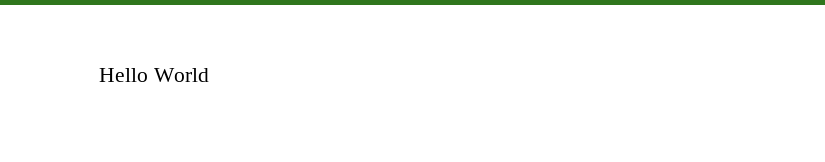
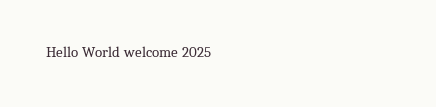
(209, 75) none -> [122,46,211,57] welcome 2025

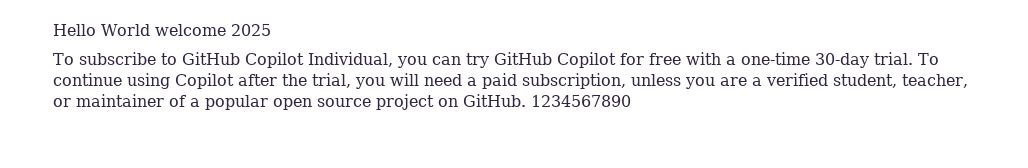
(211, 52) none -> [53,52,939,68] [53,73,968,89] [53,94,631,110] // To subscribe to GitHub Copilot Individual, you can try GitHub Copilot for free with a one-time 30-day trial. To continue using Copilot after the trial, you will need a paid subscription, unless you are a verified student, teacher, or maintainer of a popular open source project on GitHub. 1234567890

